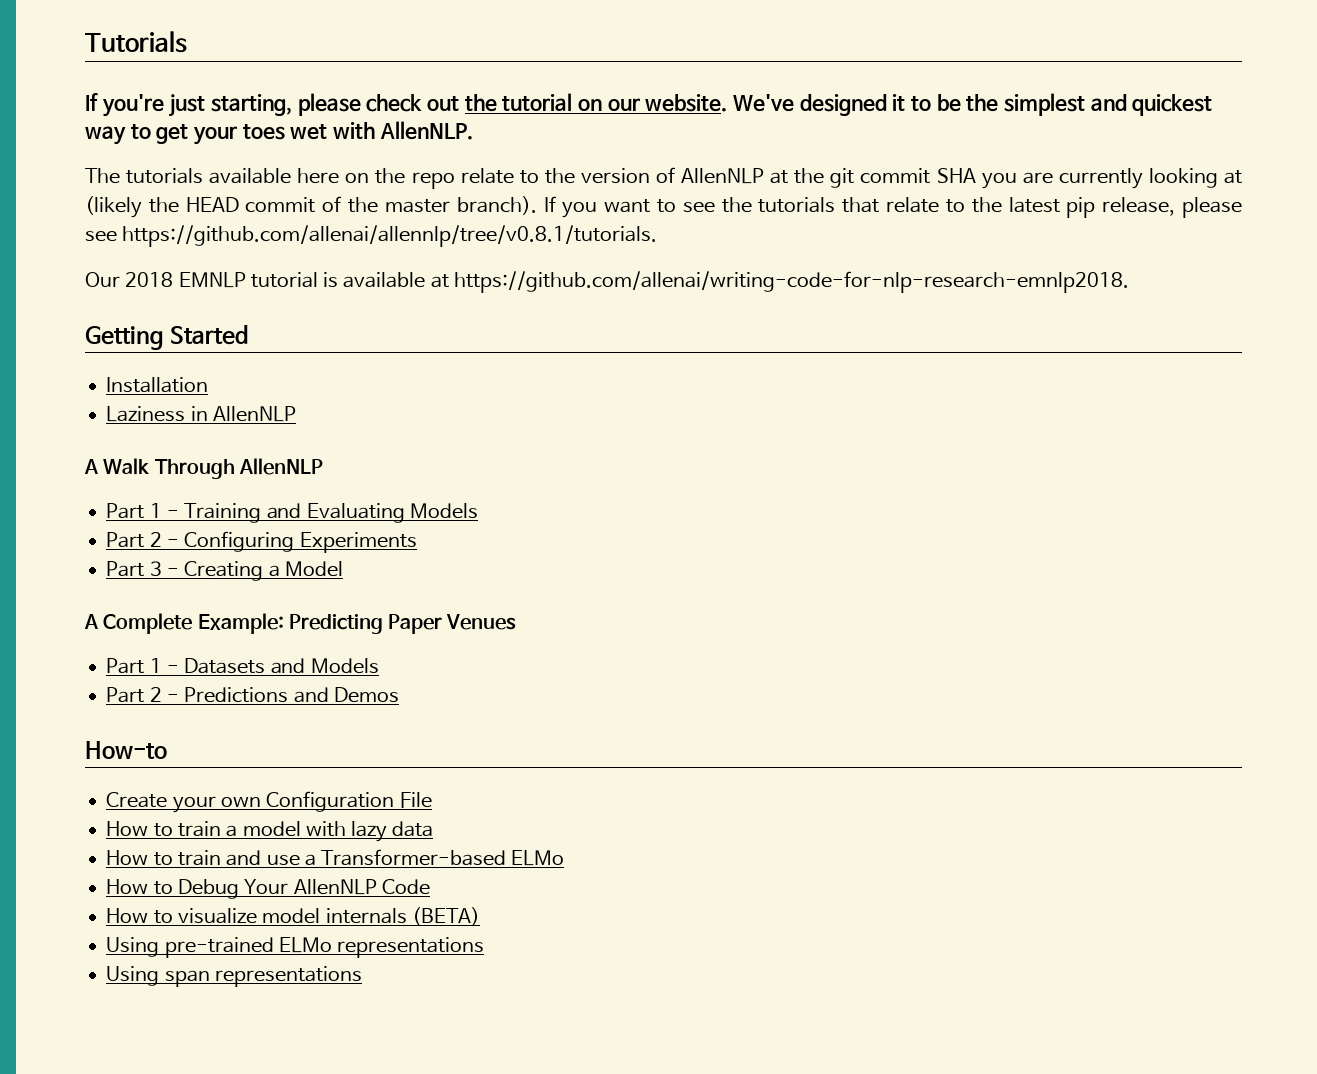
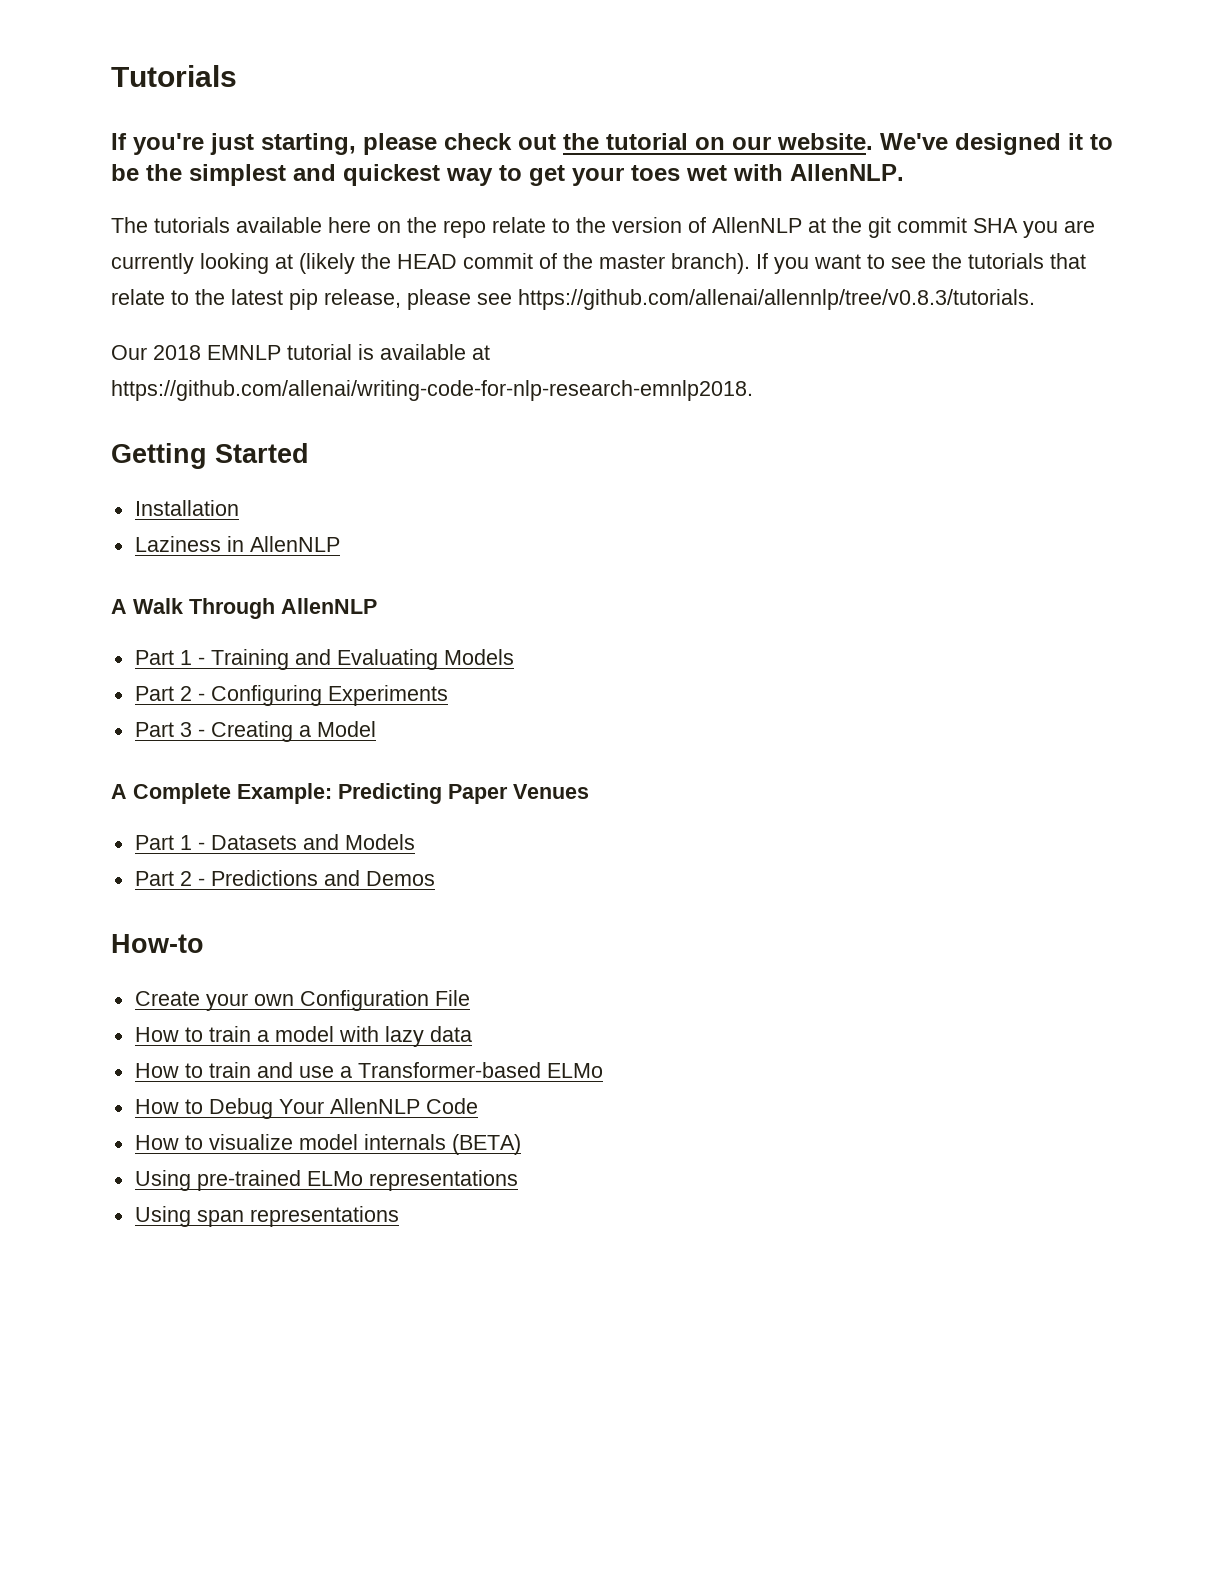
[122,225,658,247] https://github.com/allenai/allennlp/tree/v0.8.1/tutorials. -> [518,289,1035,310] https://github.com/allenai/allennlp/tree/v0.8.3/tutorials.

